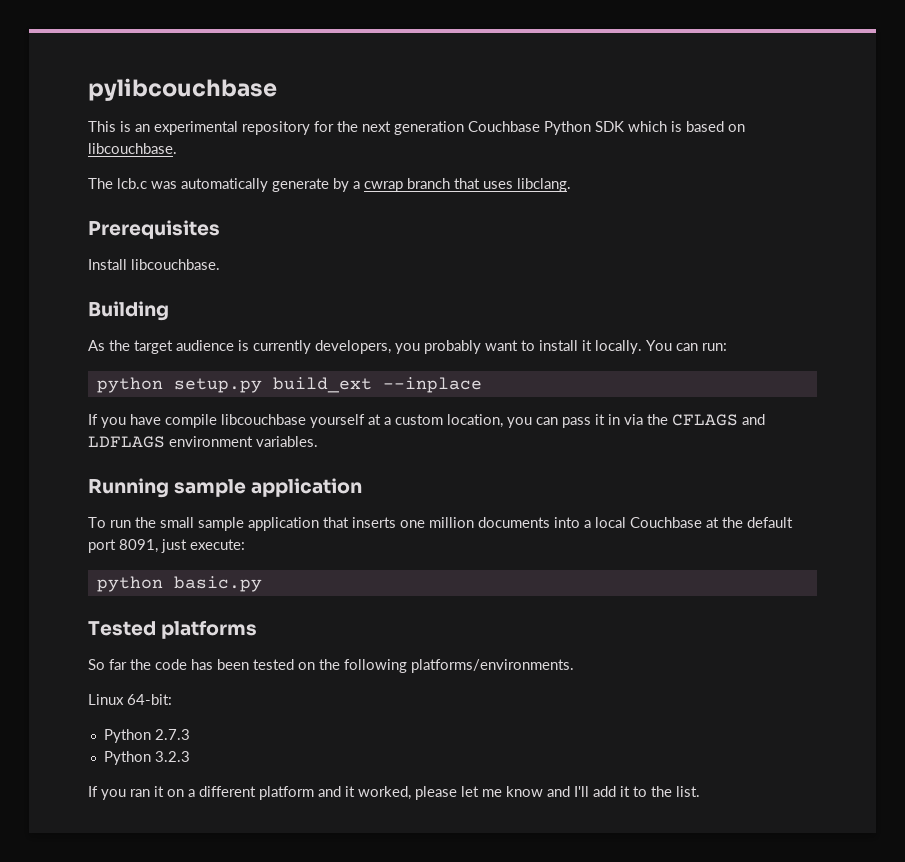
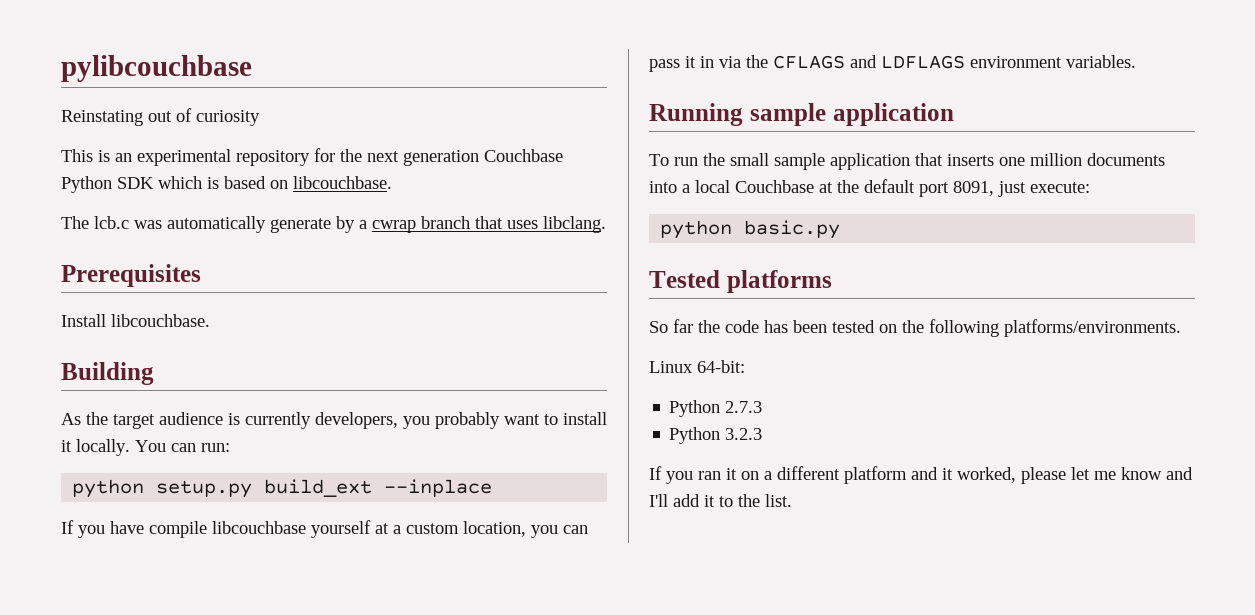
(277, 89) none -> [61,108,260,126] // Reinstating out of curiosity

